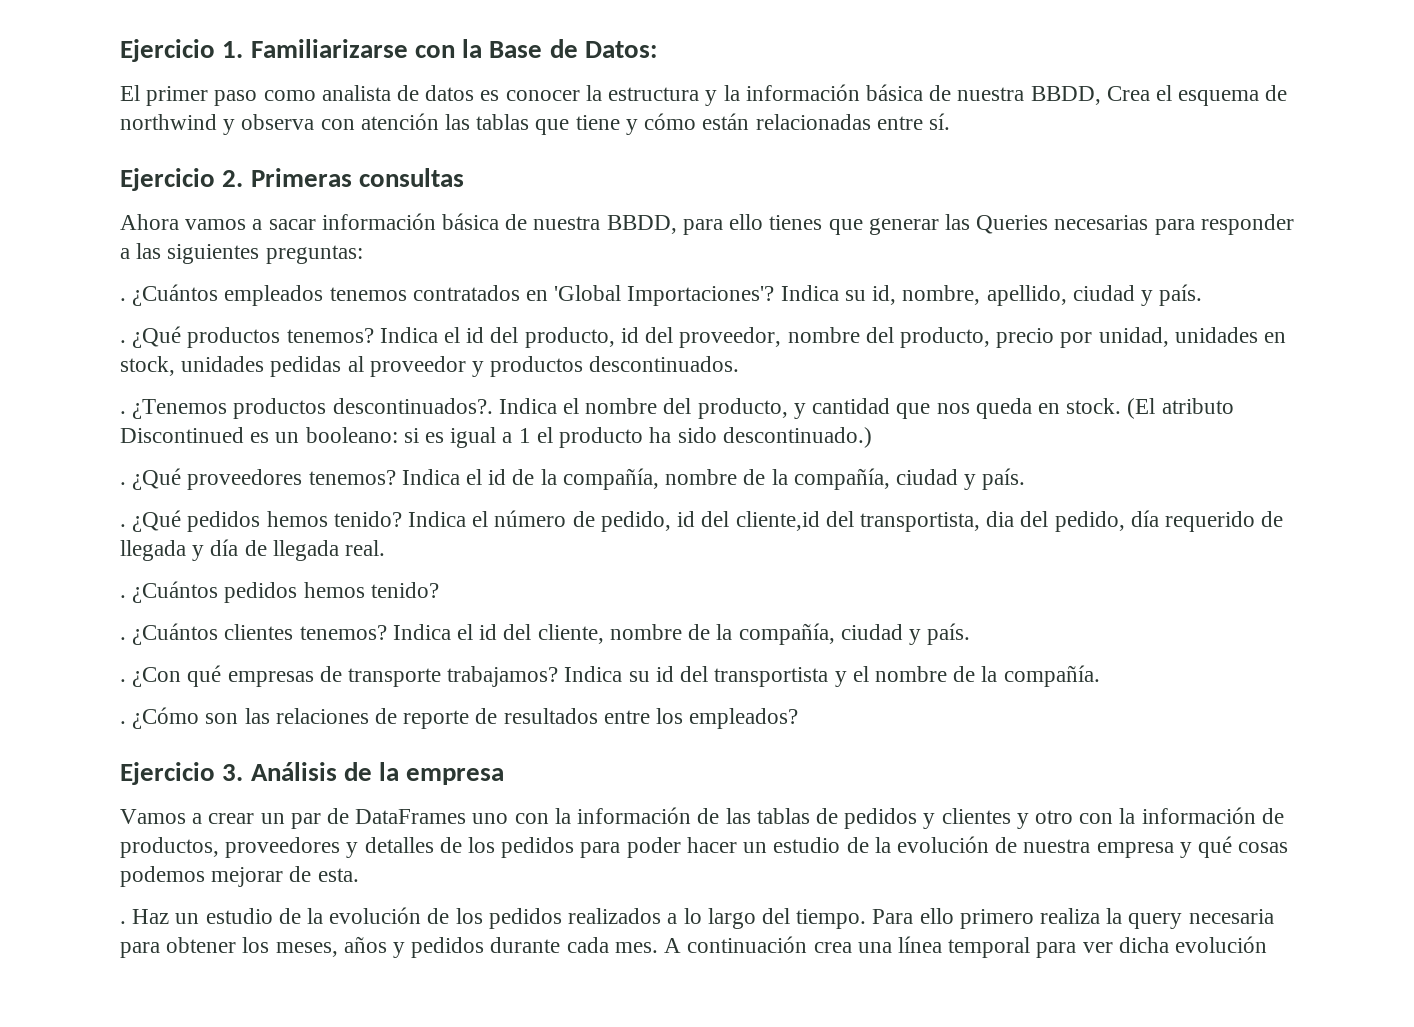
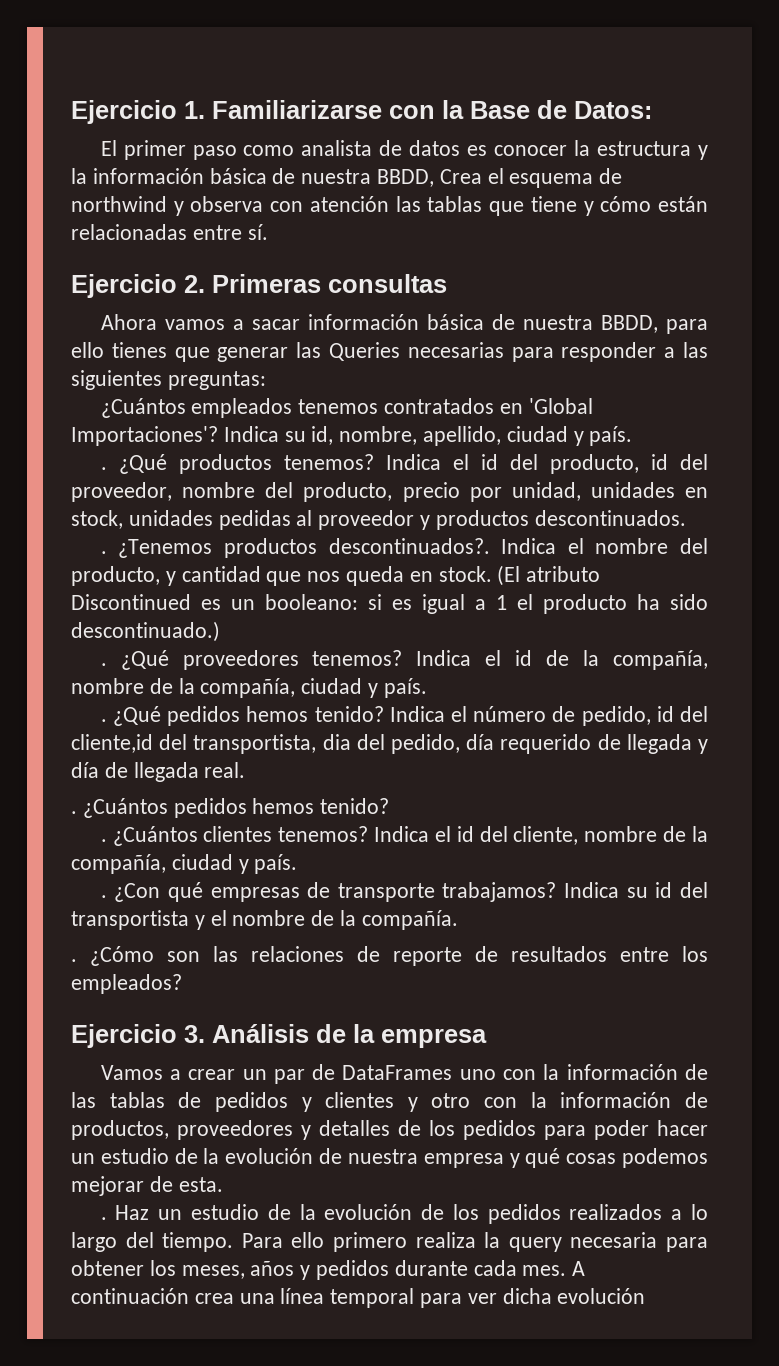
[120,298,126,301] . -> (266, 380) none

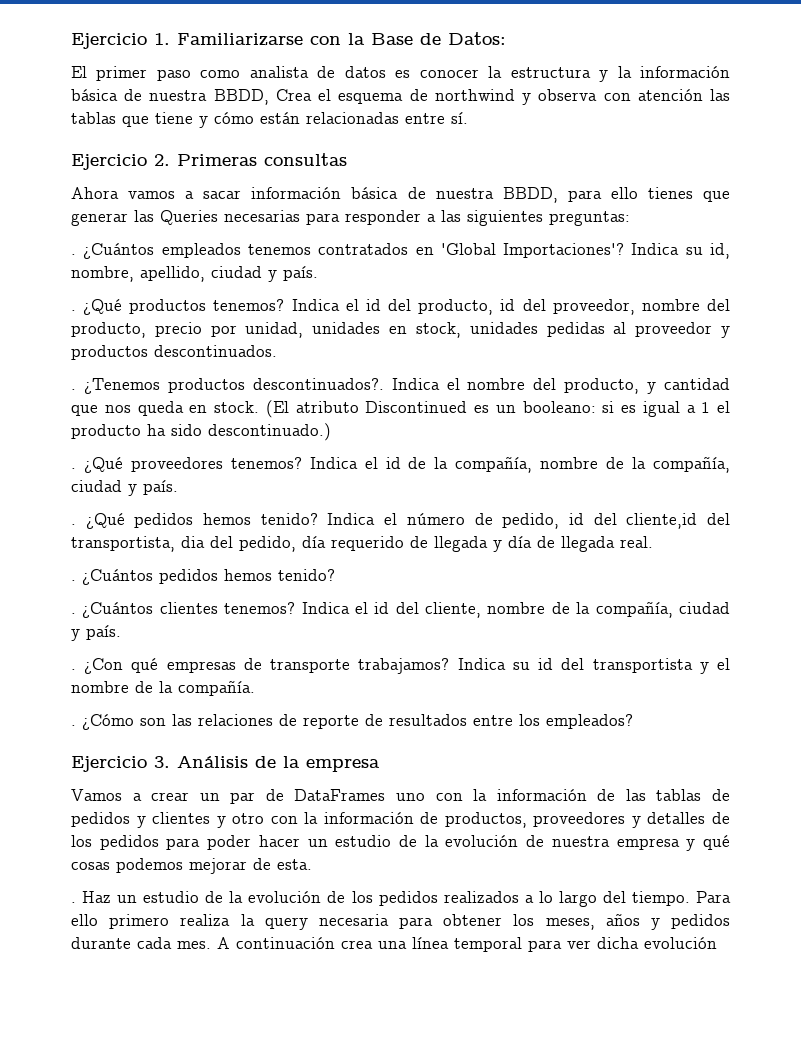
(266, 380) none -> [71,254,76,255] .

